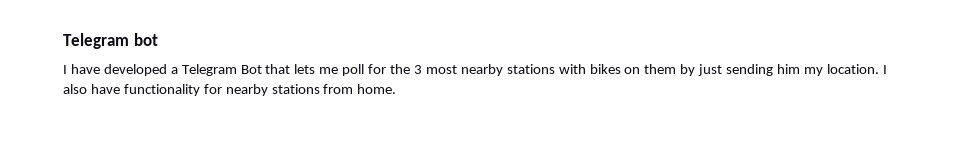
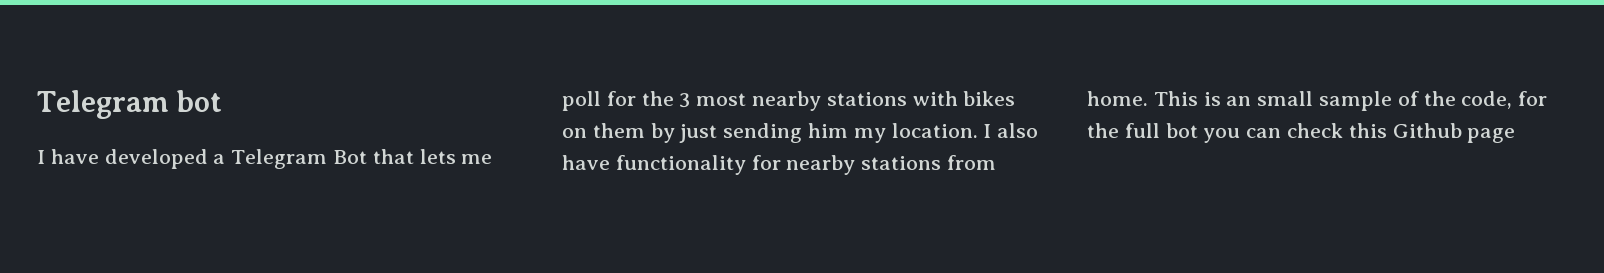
(397, 89) none -> [1153,91,1548,111] [1087,123,1516,143] This is an small sample of the code, for the full bot you can check this Github page

